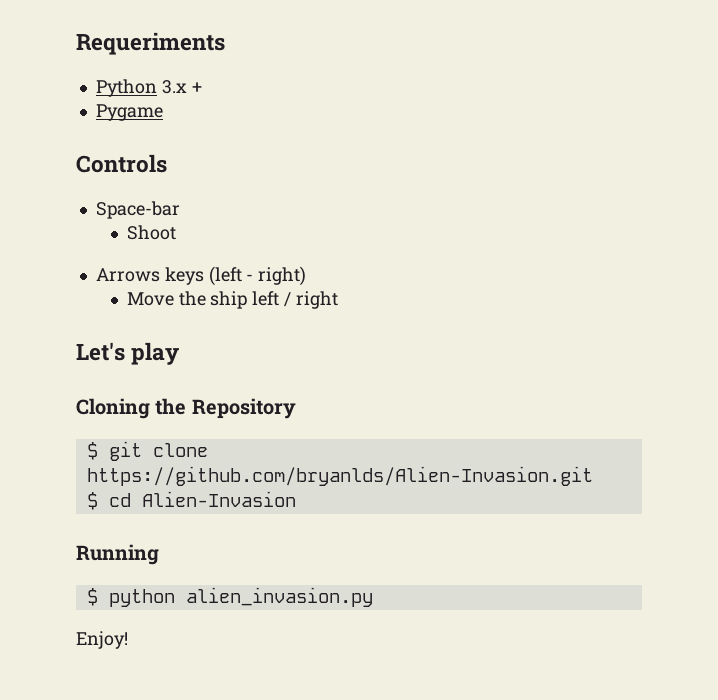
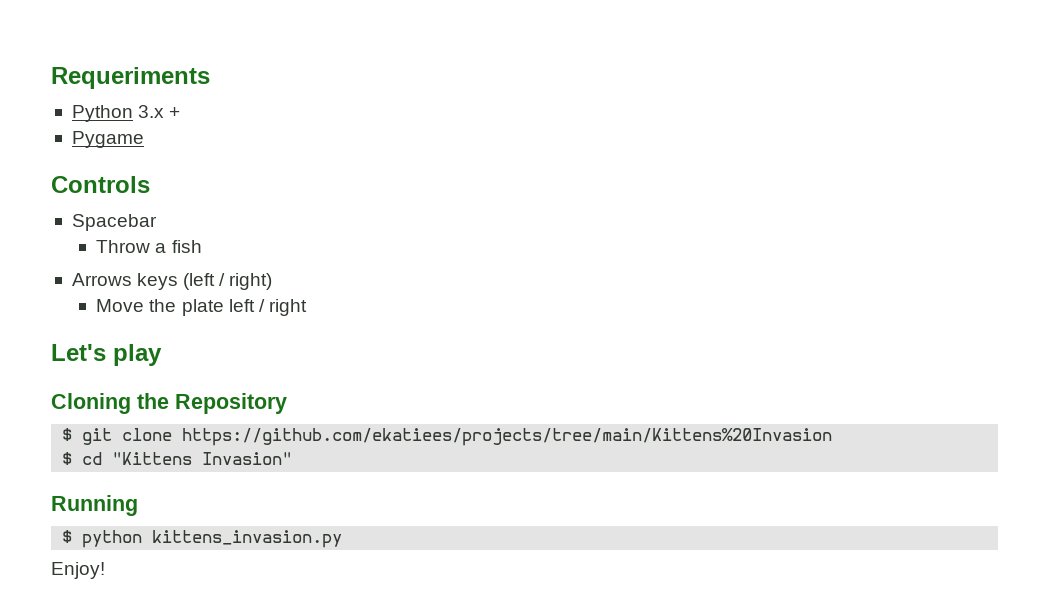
[95,201,180,219] [126,225,176,240] Space-bar // Shoot -> [71,214,157,231] [96,240,202,253] Spacebar // Throw a fish
[246,274,254,281] - -> [219,273,226,286] /
[210,291,248,309] ship -> [181,299,224,316] plate
[86,466,593,486] https://github.com/bryanlds/Alien-Invasion.git -> [182,428,833,446] https://github.com/ekatiees/projects/tree/main/Kittens%20Invasion
[141,491,296,507] Alien-Invasion -> [112,452,293,465] "Kittens Invasion"
[185,587,373,607] alien_invasion.py -> [152,530,343,548] kittens_invasion.py

